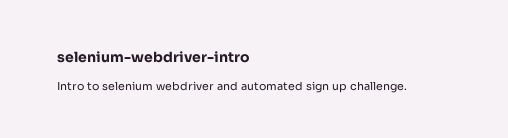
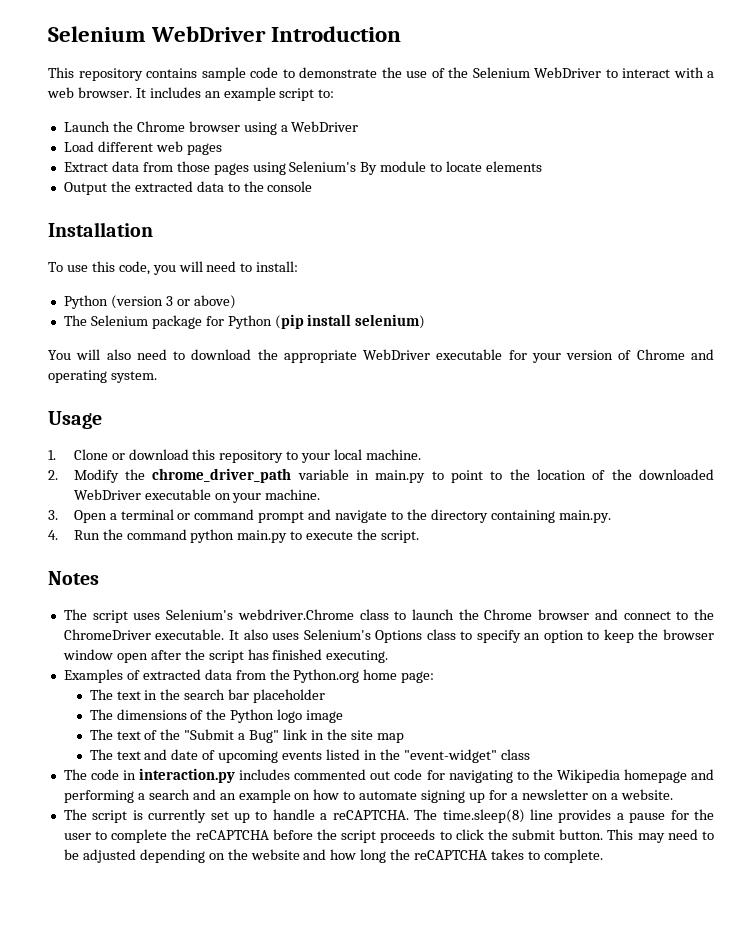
[57,51,250,63] [57,81,407,93] selenium-webdriver-intro // Intro to selenium webdriver and automated sign up challenge. -> [48,26,402,42] [48,67,714,81] [47,87,335,101] [63,121,359,135] [63,141,222,155] [63,161,543,175] [63,181,313,195] [48,222,153,237] [48,261,299,275] [63,295,236,309] [63,314,426,329] [48,349,714,363] [48,370,157,383] [48,411,102,429] [48,449,422,463] [48,468,714,483] [73,489,321,503] [48,509,611,523] [48,529,420,543] [48,571,99,585] [63,609,715,623] [63,629,714,643] [62,649,389,663] [63,669,435,683] [89,689,326,703] [89,709,344,723] [89,729,404,743] [89,749,530,763] [63,768,714,783] [63,789,673,803] [63,809,714,823] [63,829,714,843] [63,849,603,863] Selenium WebDriver Introduction // This repository contains sample code to demonstrate the use of the Selenium WebDriver to interact with a web browser. It includes an example script to: // Launch the Chrome browser using a WebDriver // Load different web pages // Extract data from those pages using Selenium's By module to locate elements // Output the extracted data to the console // Installation // To use this code, you will need to install: // Python (version 3 or above) // The Selenium package for Python (pip install selenium) // You will also need to download the appropriate WebDriver executable for your version of Chrome and operating system. // Usage // 1. Clone or download this repository to your local machine. // 2. Modify the chrome_driver_path variable in main.py to point to the location of the downloaded WebDriver executable on your machine. // 3. Open a terminal or command prompt and navigate to the directory containing main.py. // 4. Run the command python main.py to execute the script. // Notes // The script uses Selenium's webdriver.Chrome class to launch the Chrome browser and connect to the ChromeDriver executable. It also uses Selenium's Options class to specify an option to keep the browser window open after the script has finished executing. // Examples of extracted data from the Python.org home page: // The text in the search bar placeholder // The dimensions of the Python logo image // The text of the "Submit a Bug" link in the site map // The text and date of upcoming events listed in the "event-widget" class // The code in interaction.py includes commented out code for navigating to the Wikipedia homepage and performing a search and an example on how to automate signing up for a newsletter on a website. // The script is currently set up to handle a reCAPTCHA. The time.sleep(8) line provides a pause for the user to complete the reCAPTCHA before the script proceeds to click the submit button. This may need to be adjusted depending on the website and how long the reCAPTCHA takes to complete.

